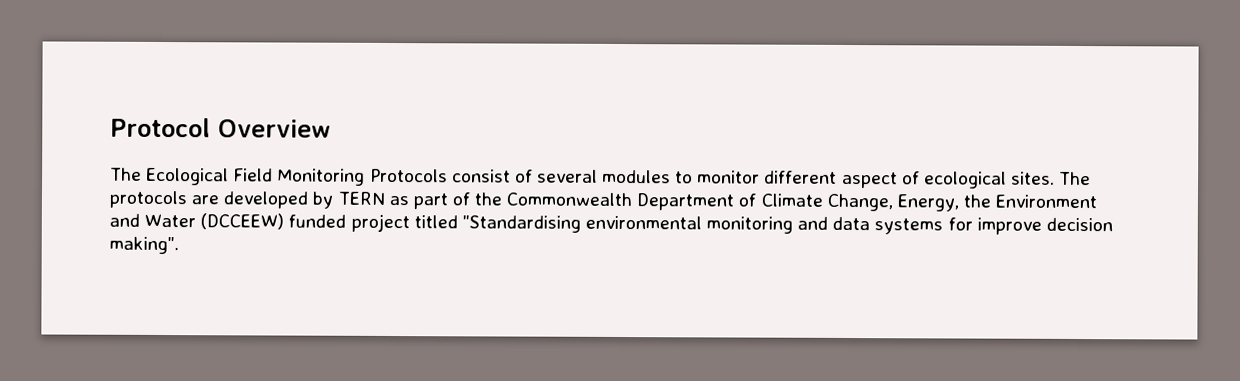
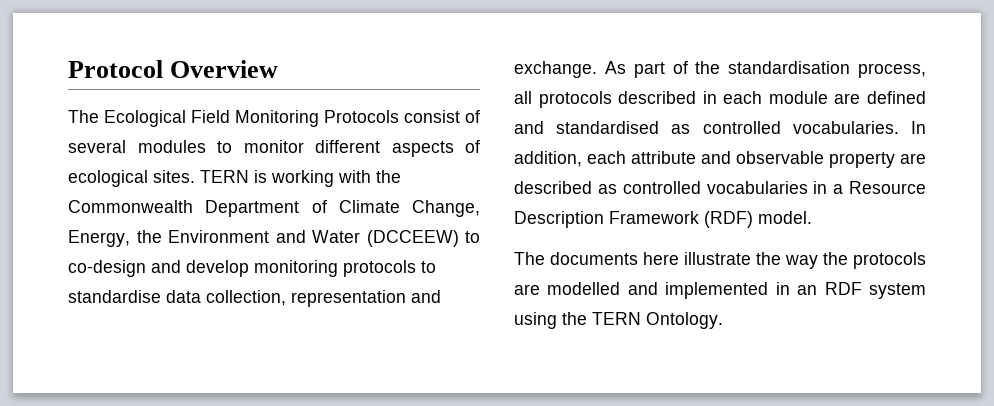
[841,171,898,189] aspect -> [391,141,454,157] aspects
[1059,171,1092,186] [109,190,470,210] The protocols are developed by TERN as part of -> [200,170,371,187] TERN is working with
[288,213,1113,235] [109,236,179,255] funded project titled "Standardising environmental monitoring and data systems for improve decision making". -> [465,231,480,243] [68,260,436,277] [68,290,441,307] [514,61,926,78] [514,91,926,108] [514,121,926,134] [514,151,926,168] [514,181,926,194] [514,211,812,228] [514,252,926,269] [514,282,926,299] [514,312,723,329] to co-design and develop monitoring protocols to standardise data collection, representation and exchange. As part of the standardisation process, all protocols described in each module are defined and standardised as controlled vocabularies. In addition, each attribute and observable property are described as controlled vocabularies in a Resource Description Framework (RDF) model. // The documents here illustrate the way the protocols are modelled and implemented in an RDF system using the TERN Ontology.

